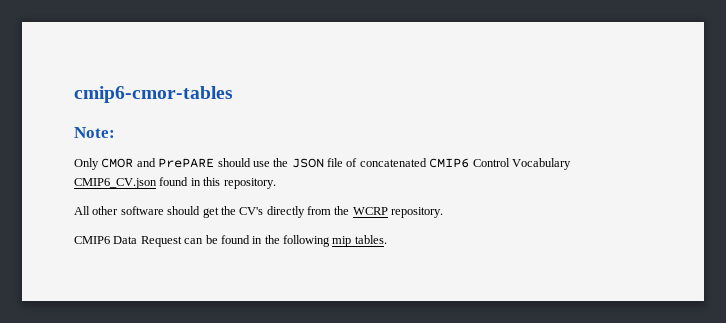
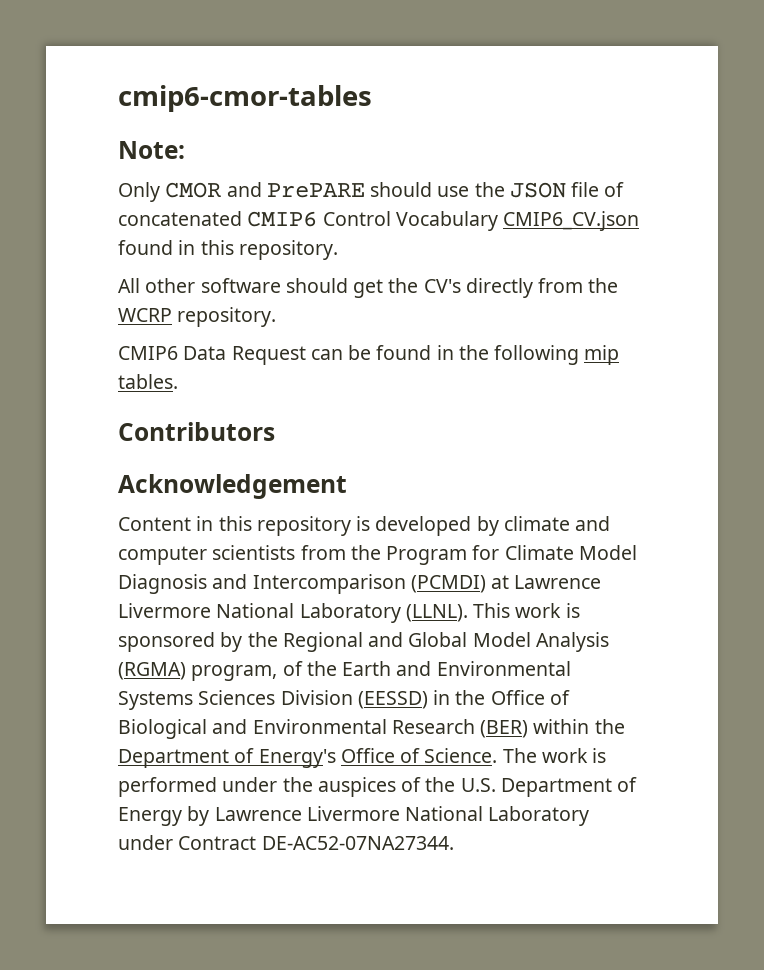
(387, 239) none -> [118,422,275,441] [118,474,347,499] [118,516,611,536] [118,545,637,565] [118,574,602,594] [118,603,580,623] [118,632,609,652] [118,661,571,681] [118,690,570,710] [118,719,625,739] [118,748,607,768] [118,777,638,797] [118,806,590,826] [118,835,454,850] // Contributors // Acknowledgement // Content in this repository is developed by climate and computer scientists from the Program for Climate Model Diagnosis and Intercomparison (PCMDI) at Lawrence Livermore National Laboratory (LLNL). This work is sponsored by the Regional and Global Model Analysis (RGMA) program, of the Earth and Environmental Systems Sciences Division (EESSD) in the Office of Biological and Environmental Research (BER) within the Department of Energy's Office of Science. The work is performed under the auspices of the U.S. Department of Energy by Lawrence Livermore National Laboratory under Contract DE-AC52-07NA27344.

